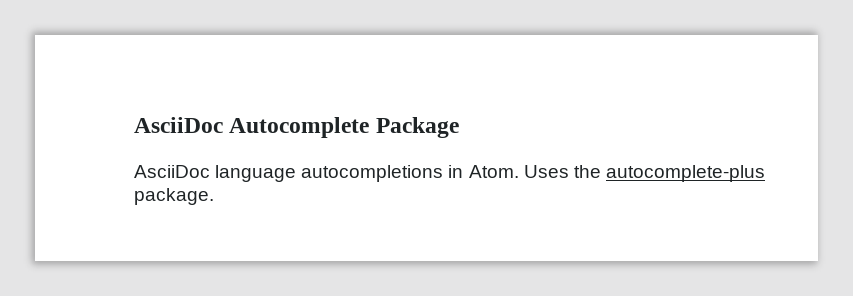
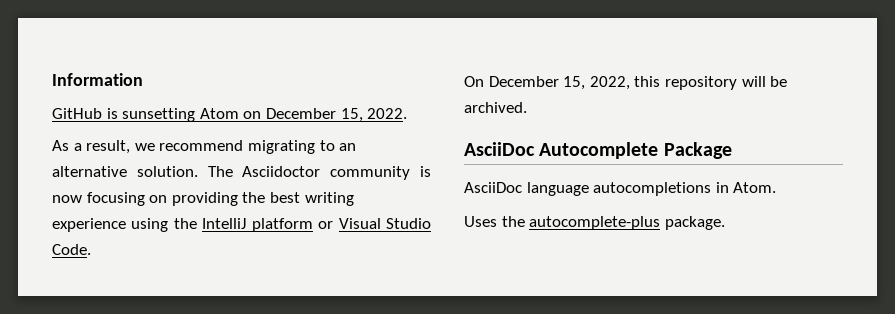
(134, 125) none -> [52,73,143,86] [52,108,408,122] [52,140,357,154] [52,166,432,180] [52,192,354,206] [52,218,431,232] [52,244,91,255] [464,76,788,90] [464,102,527,113] Information // GitHub is sunsetting Atom on December 15, 2022. // As a result, we recommend migrating to an alternative solution. The Asciidoctor community is now focusing on providing the best writing experience using the IntelliJ platform or Visual Studio Code. // On December 15, 2022, this repository will be archived. //
(519, 171) none -> (777, 187) //

